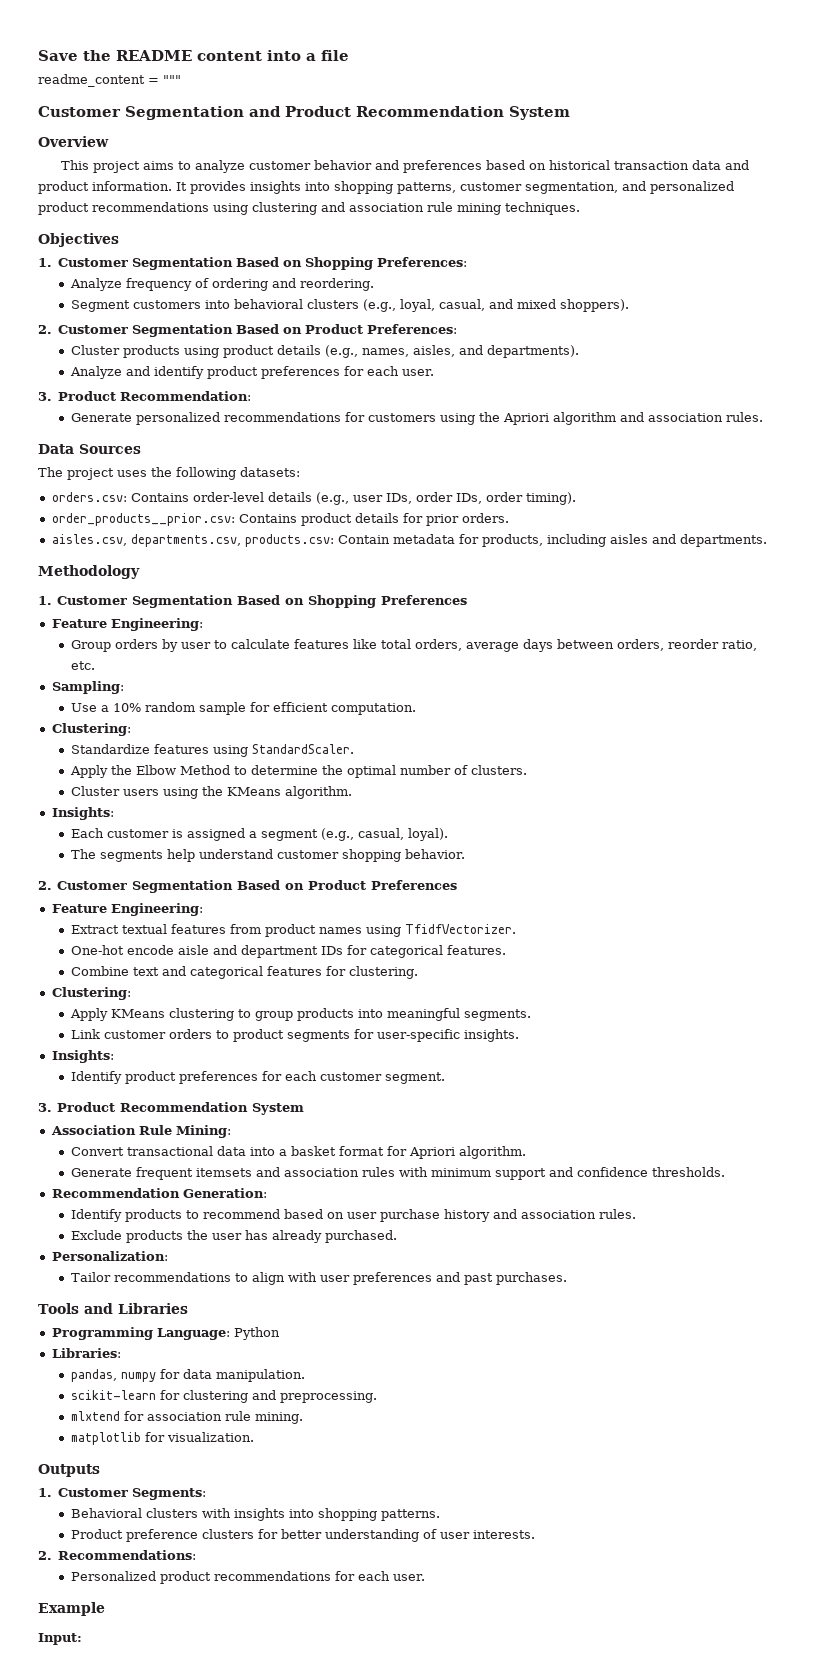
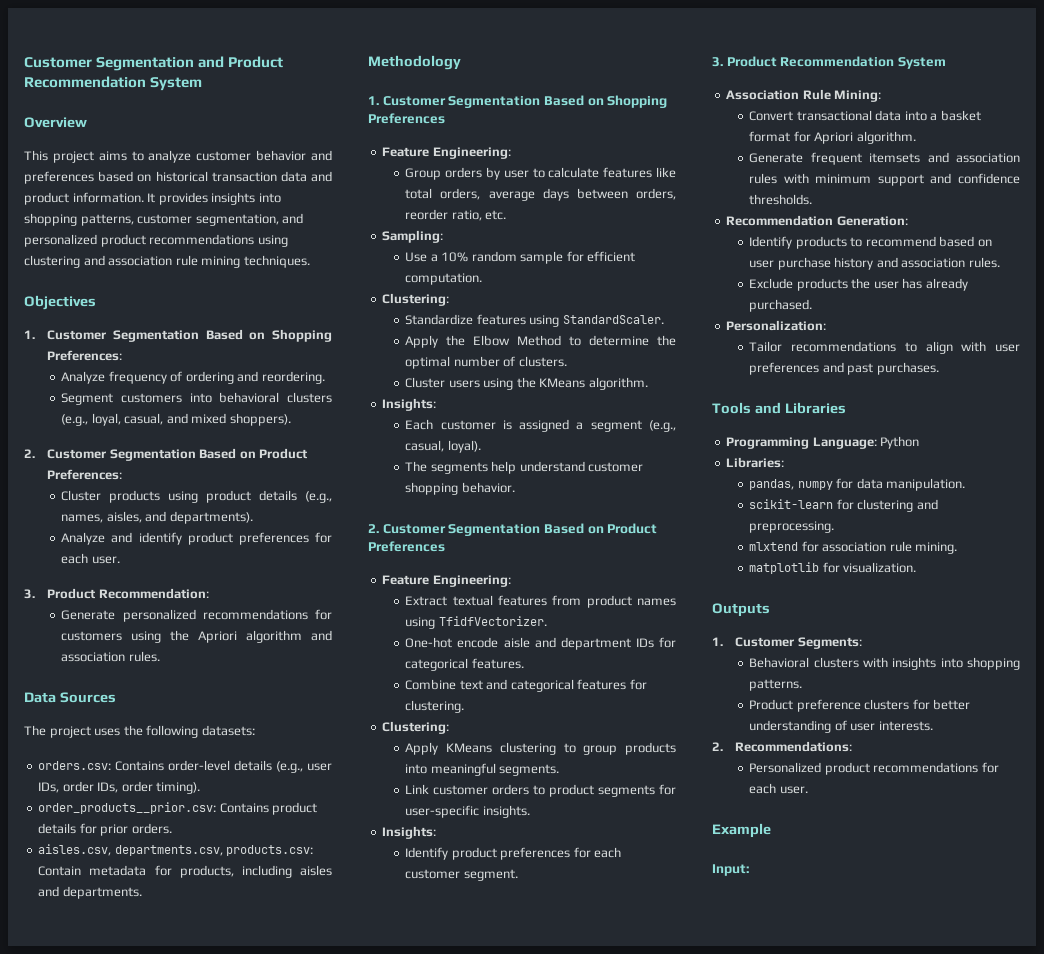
[38,50,349,61] [38,74,181,87] Save the README content into a file // readme_content = """ // -> (24, 62) none

